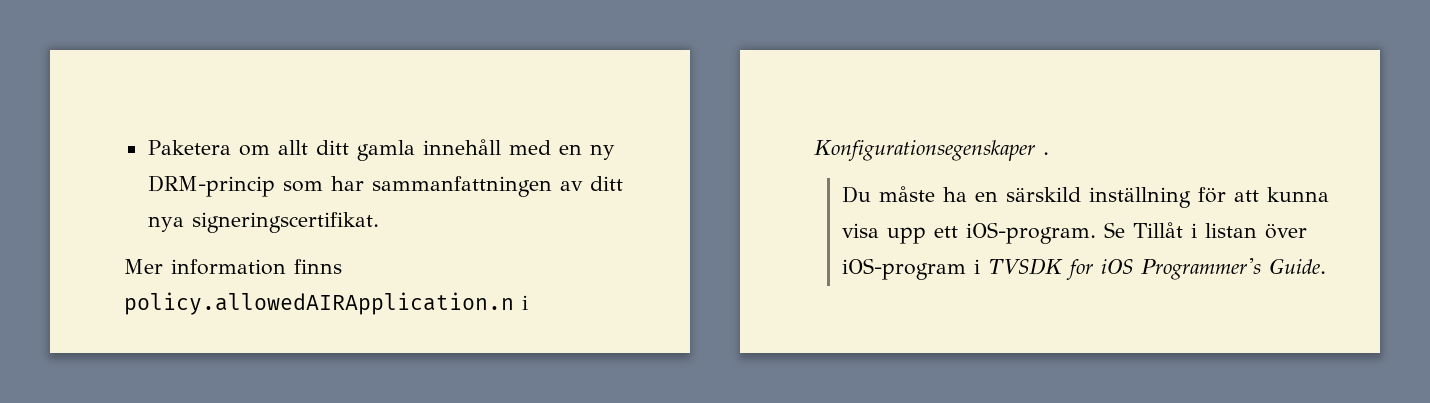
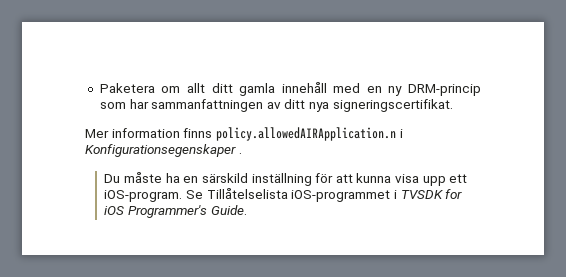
[1133,222,1308,239] [842,258,967,280] Tillåt i listan över iOS-program -> [206,188,391,202] Tillåtelselista iOS-programmet

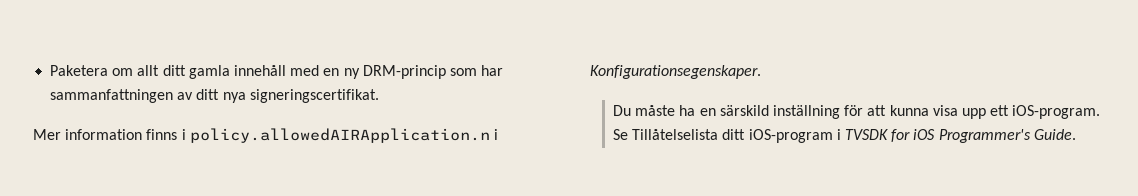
(213, 133) none -> [181,129,186,140] i
[85,144,242,157] Konfigurationsegenskaper . -> [590,65,761,79] Konfigurationsegenskaper.
[291,190,391,202] iOS-programmet -> [722,129,833,143] ditt iOS-program

